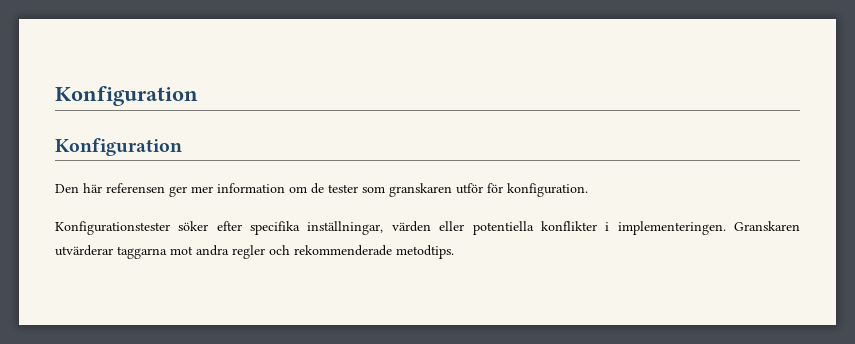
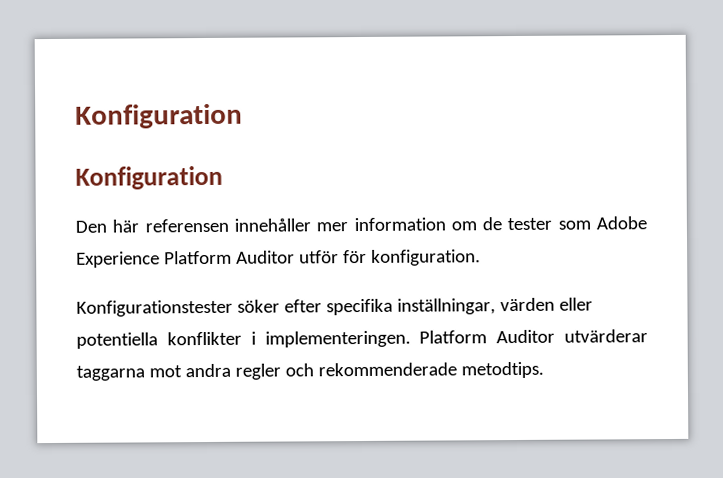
[169,186,187,197] ger -> [233,218,311,232] innehåller
[389,183,452,197] granskaren -> [596,216,647,230] [76,250,295,268] Adobe Experience Platform Auditor
[734,221,801,231] Granskaren -> [419,329,556,344] Platform Auditor

